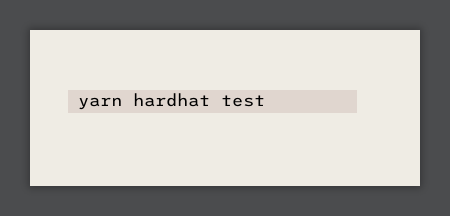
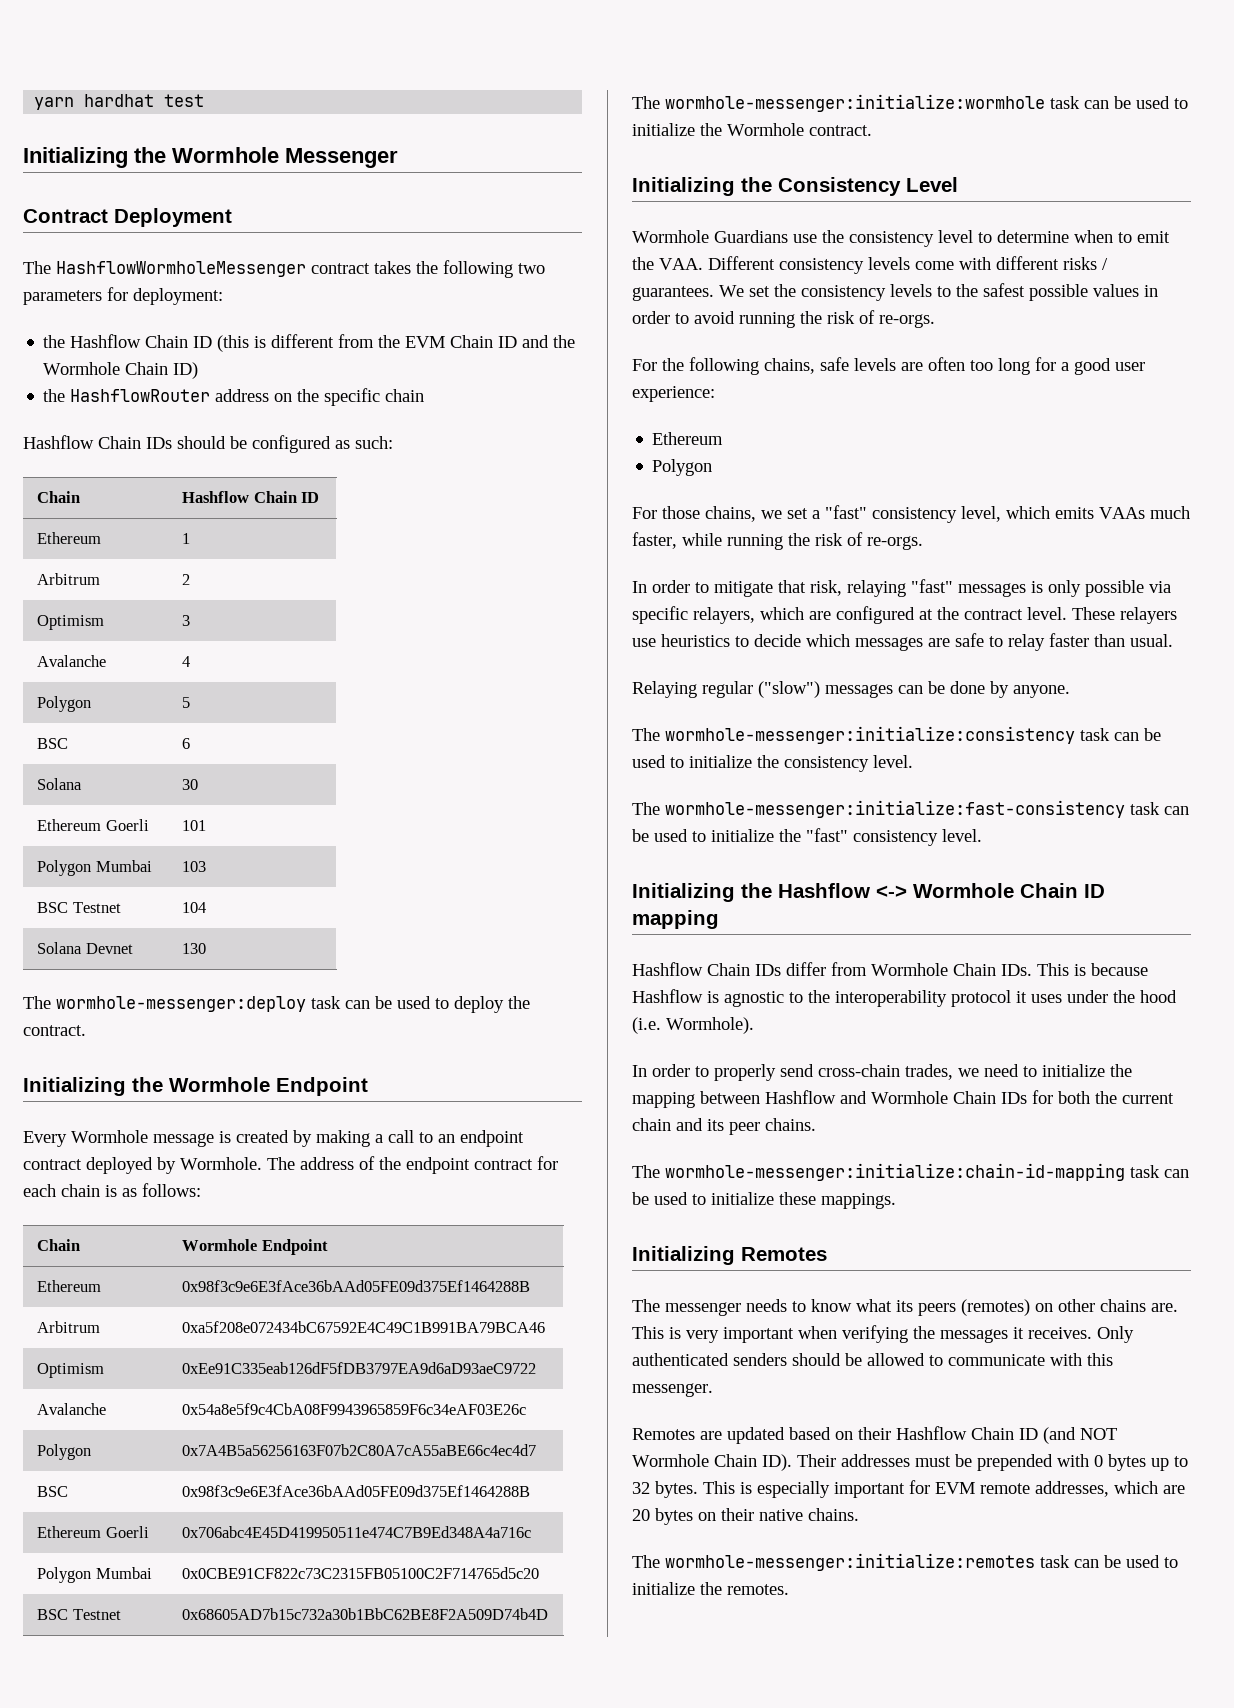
(266, 101) none -> [23,147,398,168] [23,208,232,227] [23,260,545,278] [23,287,223,305] [43,334,576,352] [43,362,199,379] [43,388,425,406] [23,435,393,453] [37,491,81,503] [182,491,320,503] [37,532,102,544] [182,533,191,544] [37,573,101,585] [182,574,191,585] [37,615,105,630] [182,615,191,626] [37,655,107,667] [182,656,191,667] [37,696,92,712] [182,697,191,708] [37,738,69,749] [182,738,191,749] [37,778,83,790] [182,779,199,790] [37,819,149,831] [182,820,207,831] [37,860,152,876] [182,861,207,872] [37,902,121,913] [182,902,207,913] [37,942,133,954] [182,943,207,954] [23,996,530,1013] [23,1025,86,1036] [23,1077,368,1096] [23,1130,524,1147] [23,1156,558,1174] [23,1183,201,1197] [37,1239,81,1251] [182,1239,328,1255] [37,1280,102,1292] [182,1280,531,1292] [37,1321,101,1333] [182,1321,546,1333] [37,1363,105,1378] [182,1362,537,1374] [37,1403,107,1415] [182,1403,527,1415] [37,1444,92,1460] [182,1444,537,1456] [37,1486,69,1497] [182,1485,531,1497] [37,1526,149,1538] [182,1526,532,1538] [37,1567,152,1583] [182,1567,540,1579] [37,1609,121,1620] [182,1608,549,1620] [632,94,1188,112] [632,123,872,136] [632,177,958,196] [632,230,1170,247] [632,256,1108,274] [632,283,1158,301] [632,310,935,328] [632,357,1145,375] [632,386,715,402] [652,432,724,445] [652,459,713,476] [632,505,1190,523] [632,532,923,550] [632,579,1171,597] [632,606,1177,624] [632,633,1173,651] [632,681,1070,698] [632,726,1161,744] [632,755,913,772] [632,800,1189,818] [632,828,982,846] [632,883,1105,902] [632,910,719,929] [632,962,1148,976] [632,989,1177,1007] [632,1017,754,1034] [632,1064,1132,1081] [632,1090,1174,1108] [632,1118,816,1135] [632,1163,1189,1181] [632,1192,896,1209] [632,1246,827,1265] [632,1299,1178,1316] [632,1325,1134,1343] [632,1353,1113,1366] [632,1383,713,1397] [632,1426,1117,1444] [632,1454,1188,1471] [632,1480,1185,1498] [632,1508,859,1525] [632,1553,1178,1571] [632,1582,789,1595] // Initializing the Wormhole Messenger // Contract Deployment // The HashflowWormholeMessenger contract takes the following two parameters for deployment: // the Hashflow Chain ID (this is different from the EVM Chain ID and the Wormhole Chain ID) // the HashflowRouter address on the specific chain // Hashflow Chain IDs should be configured as such: // Chain | Hashflow Chain ID // Ethereum | 1 // Arbitrum | 2 // Optimism | 3 // Avalanche | 4 // Polygon | 5 // BSC | 6 // Solana | 30 // Ethereum Goerli | 101 // Polygon Mumbai | 103 // BSC Testnet | 104 // Solana Devnet | 130 // The wormhole-messenger:deploy task can be used to deploy the contract. // Initializing the Wormhole Endpoint // Every Wormhole message is created by making a call to an endpoint contract deployed by Wormhole. The address of the endpoint contract for each chain is as follows: // Chain | Wormhole Endpoint // Ethereum | 0x98f3c9e6E3fAce36bAAd05FE09d375Ef1464288B // Arbitrum | 0xa5f208e072434bC67592E4C49C1B991BA79BCA46 // Optimism | 0xEe91C335eab126dF5fDB3797EA9d6aD93aeC9722 // Avalanche | 0x54a8e5f9c4CbA08F9943965859F6c34eAF03E26c // Polygon | 0x7A4B5a56256163F07b2C80A7cA55aBE66c4ec4d7 // BSC | 0x98f3c9e6E3fAce36bAAd05FE09d375Ef1464288B // Ethereum Goerli | 0x706abc4E45D419950511e474C7B9Ed348A4a716c // Polygon Mumbai | 0x0CBE91CF822c73C2315FB05100C2F714765d5c20 // BSC Testnet | 0x68605AD7b15c732a30b1BbC62BE8F2A509D74b4D // The wormhole-messenger:initialize:wormhole task can be used to initialize the Wormhole contract. // Initializing the Consistency Level // Wormhole Guardians use the consistency level to determine when to emit the VAA. Different consistency levels come with different risks / guarantees. We set the consistency levels to the safest possible values in order to avoid running the risk of re-orgs. // For the following chains, safe levels are often too long for a good user experience: // Ethereum // Polygon // For those chains, we set a "fast" consistency level, which emits VAAs much faster, while running the risk of re-orgs. // In order to mitigate that risk, relaying "fast" messages is only possible via specific relayers, which are configured at the contract level. These relayers use heuristics to decide which messages are safe to relay faster than usual. // Relaying regular ("slow") messages can be done by anyone. // The wormhole-messenger:initialize:consistency task can be used to initialize the consistency level. // The wormhole-messenger:initialize:fast-consistency task can be used to initialize the "fast" consistency level. // Initializing the Hashflow <-> Wormhole Chain ID mapping // Hashflow Chain IDs differ from Wormhole Chain IDs. This is because Hashflow is agnostic to the interoperability protocol it uses under the hood (i.e. Wormhole). // In order to properly send cross-chain trades, we need to initialize the mapping between Hashflow and Wormhole Chain IDs for both the current chain and its peer chains. // The wormhole-messenger:initialize:chain-id-mapping task can be used to initialize these mappings. // Initializing Remotes // The messenger needs to know what its peers (remotes) on other chains are. This is very important when verifying the messages it receives. Only authenticated senders should be allowed to communicate with this messenger. // Remotes are updated based on their Hashflow Chain ID (and NOT Wormhole Chain ID). Their addresses must be prepended with 0 bytes up to 32 bytes. This is especially important for EVM remote addresses, which are 20 bytes on their native chains. // The wormhole-messenger:initialize:remotes task can be used to initialize the remotes.

